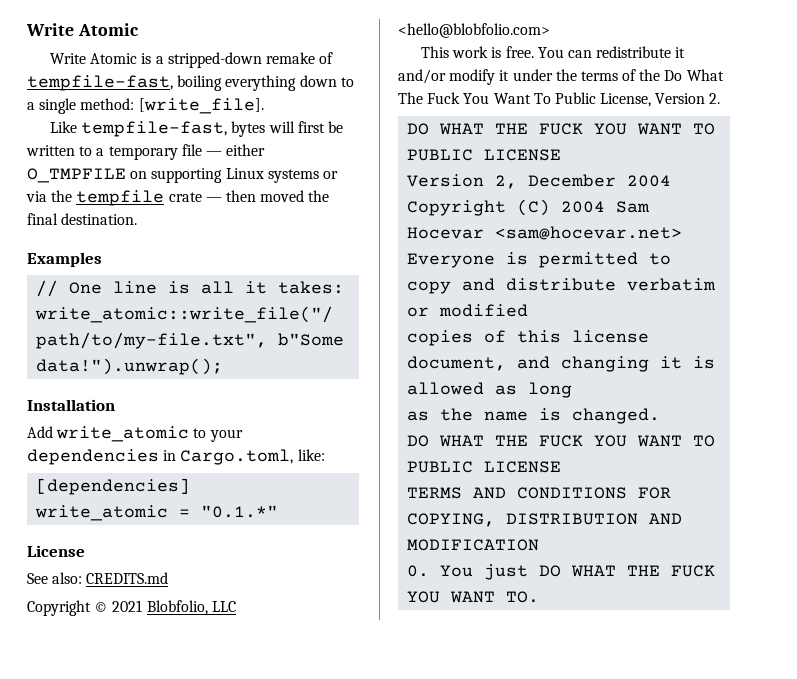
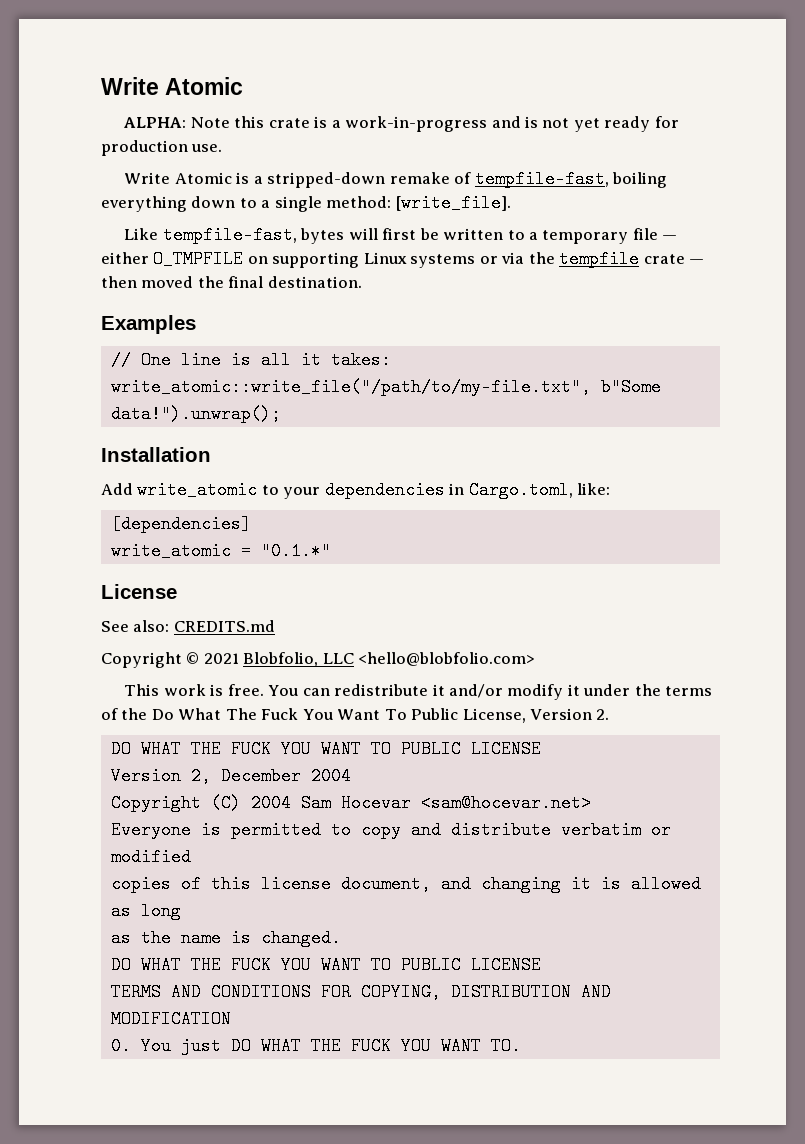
[26,23,139,36] Write Atomic -> [101,77,244,95] [124,116,679,132] [101,140,223,156] Write Atomic // ALPHA: Note this crate is a work-in-progress and is not yet ready for production use.

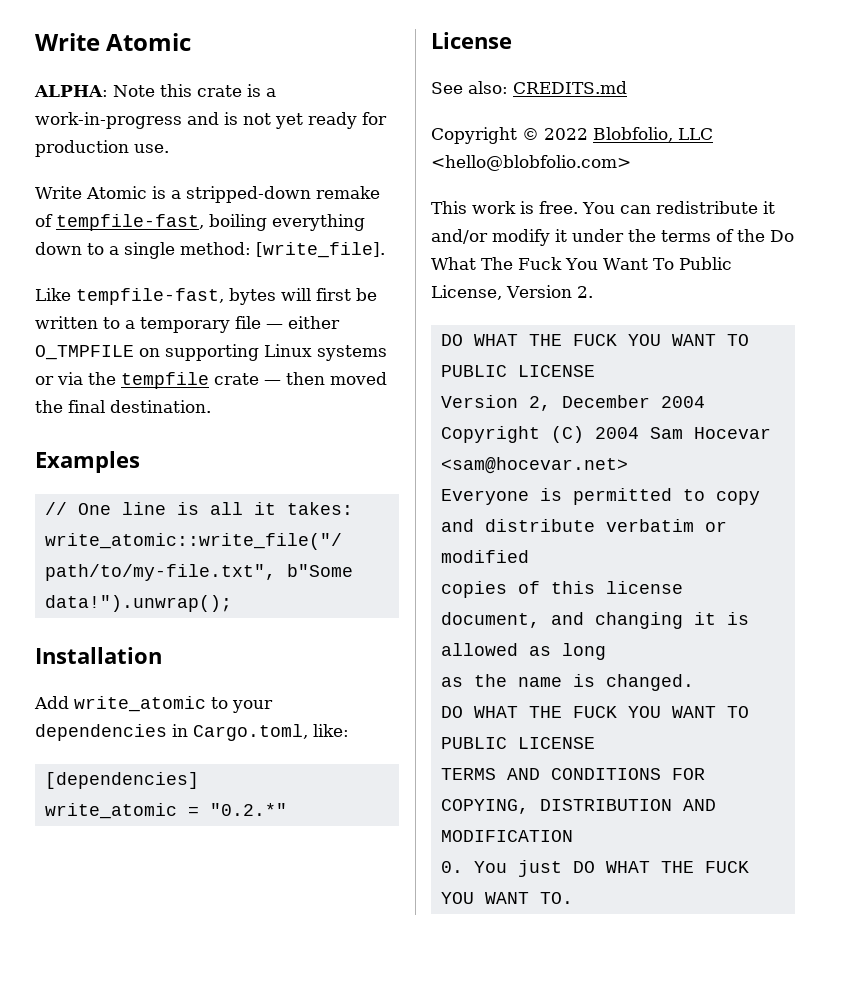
[260,542,331,560] "0.1.*" -> [209,803,287,816] "0.2.*"
[203,653,239,664] 2021 -> [544,128,588,140] 2022

